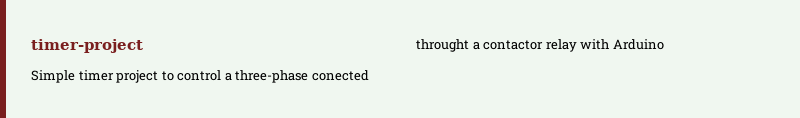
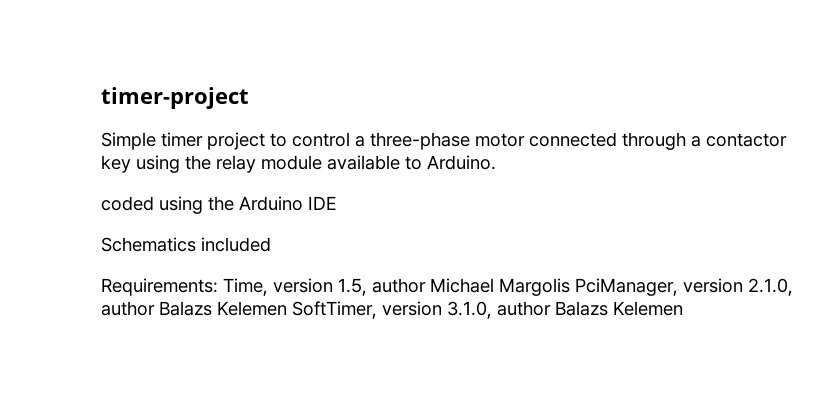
[311,70,369,81] [416,39,664,52] conected throught a contactor relay with Arduino -> [475,132,787,150] [101,155,496,173] [101,196,337,214] [101,237,271,252] [101,278,793,296] [101,301,683,319] motor connected through a contactor key using the relay module available to Arduino. // coded using the Arduino IDE // Schematics included // Requirements: Time, version 1.5, author Michael Margolis PciManager, version 2.1.0, author Balazs Kelemen SoftTimer, version 3.1.0, author Balazs Kelemen

